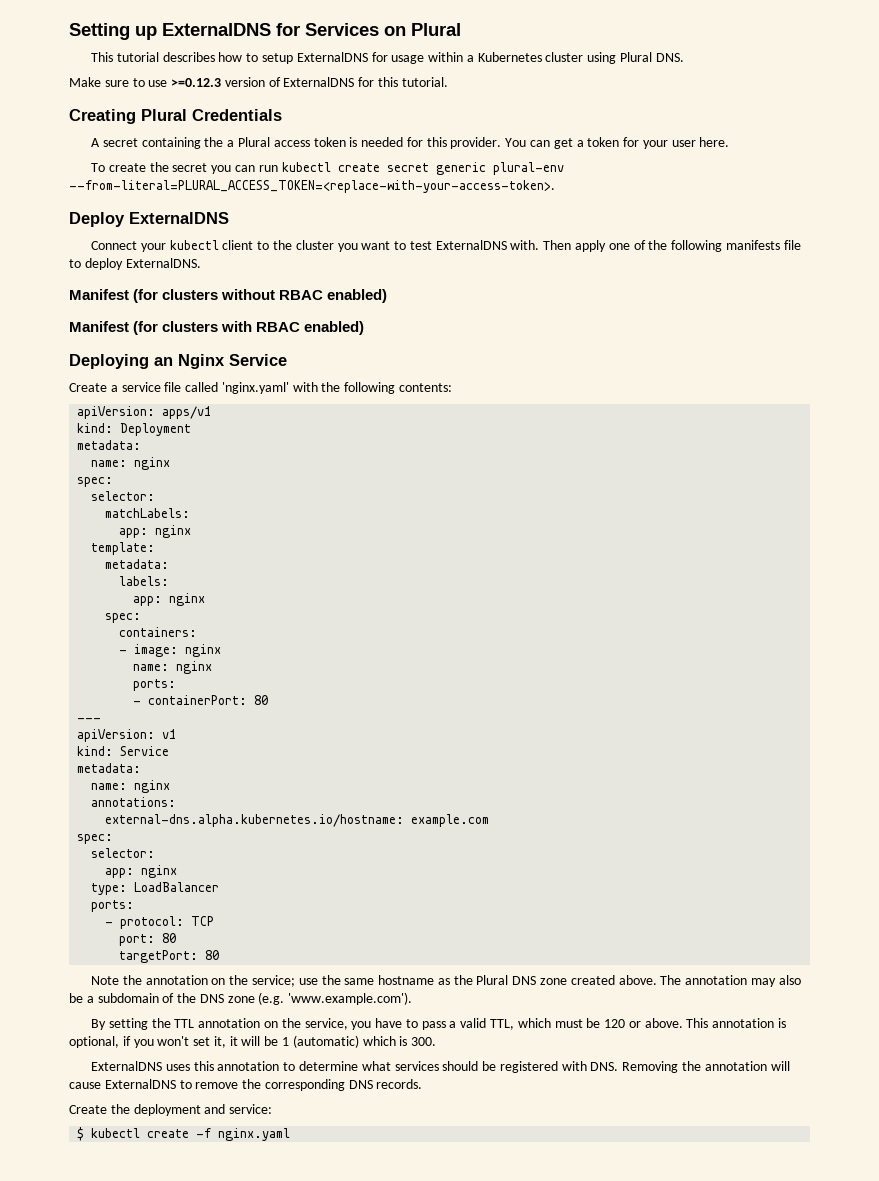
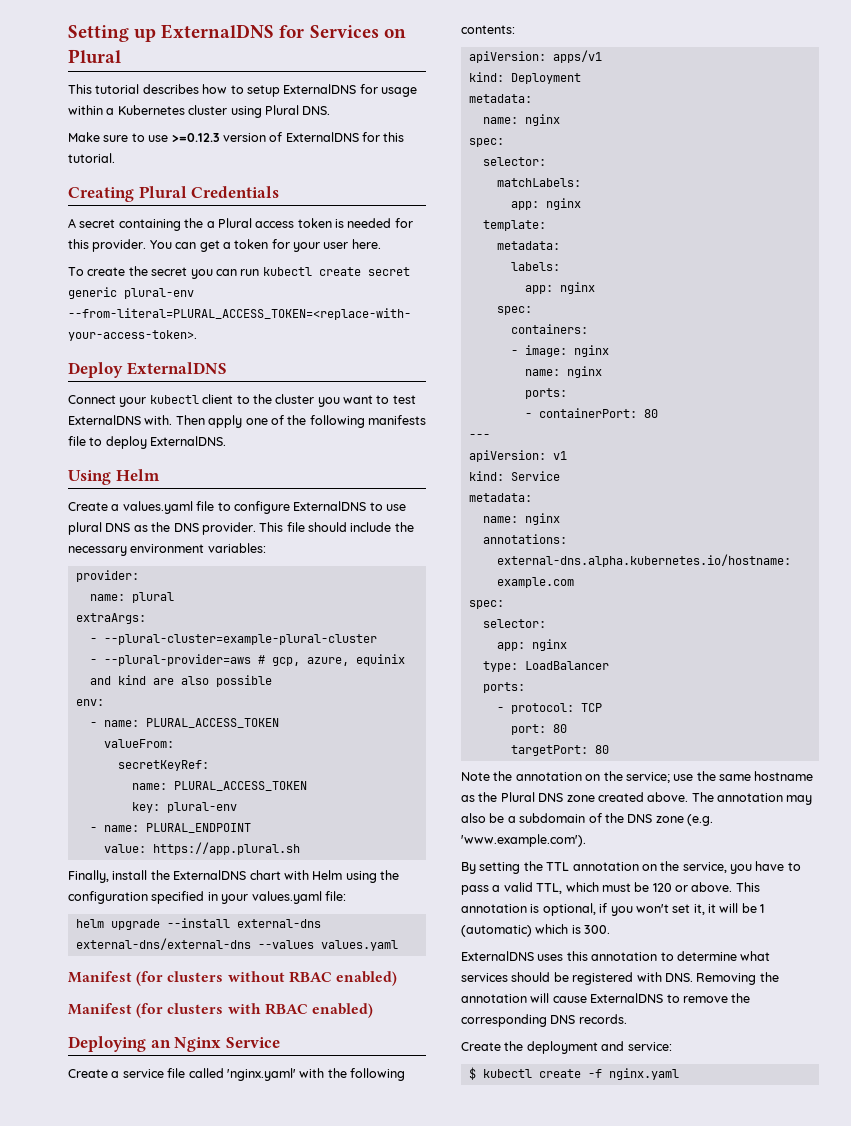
(201, 263) none -> [68,469,160,485] [68,501,406,514] [68,522,414,535] [68,543,266,556] [75,570,139,582] [89,592,174,603] [75,613,146,624] [89,634,377,645] [89,654,405,666] [89,675,272,687] [75,699,104,706] [89,718,279,728] [103,739,174,748] [117,760,209,771] [131,781,307,791] [131,802,237,813] [89,823,251,833] [103,842,300,855] [68,870,399,883] [68,891,346,904] [75,918,321,930] [75,938,398,951] // Using Helm // Create a values.yaml file to configure ExternalDNS to use plural DNS as the DNS provider. This file should include the necessary environment variables: // provider: // name: plural // extraArgs: // - --plural-cluster=example-plural-cluster // - --plural-provider=aws # gcp, azure, equinix and kind are also possible // env: // - name: PLURAL_ACCESS_TOKEN // valueFrom: // secretKeyRef: // name: PLURAL_ACCESS_TOKEN // key: plural-env // - name: PLURAL_ENDPOINT // value: https://app.plural.sh // Finally, install the ExternalDNS chart with Helm using the configuration specified in your values.yaml file: // helm upgrade --install external-dns external-dns/external-dns --values values.yaml

